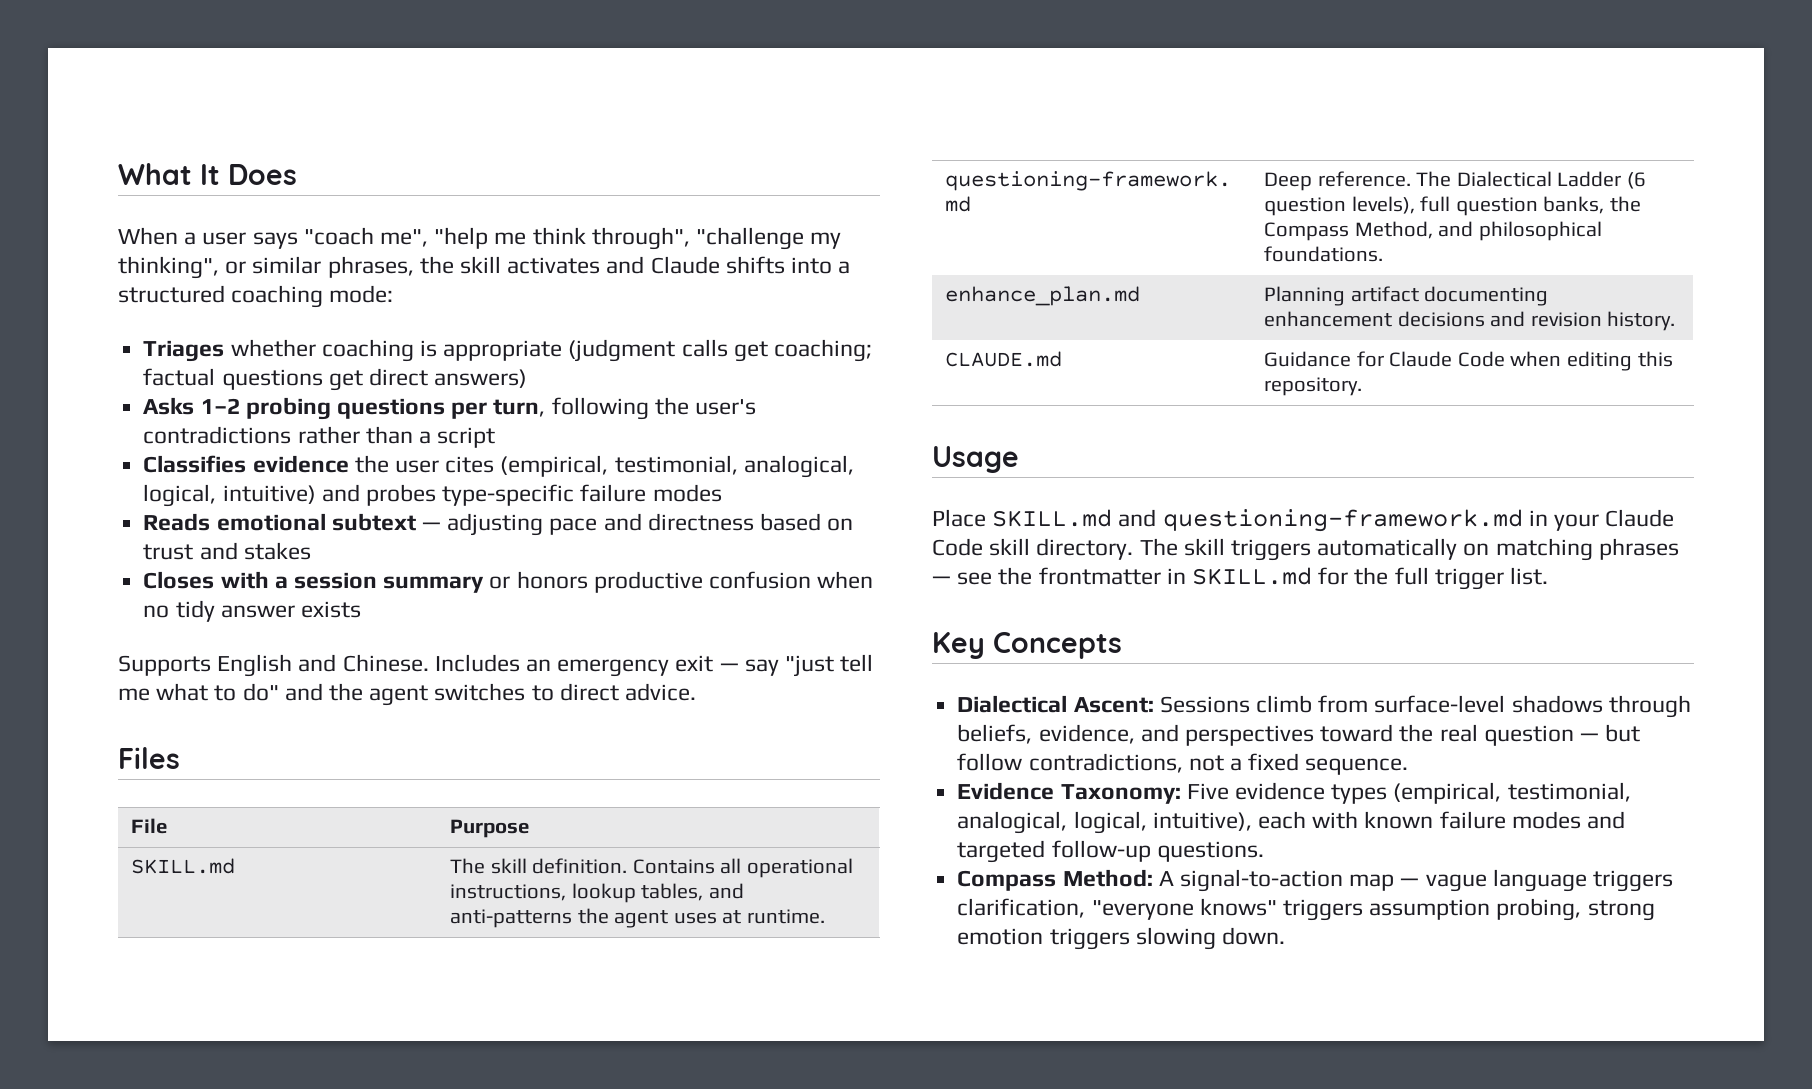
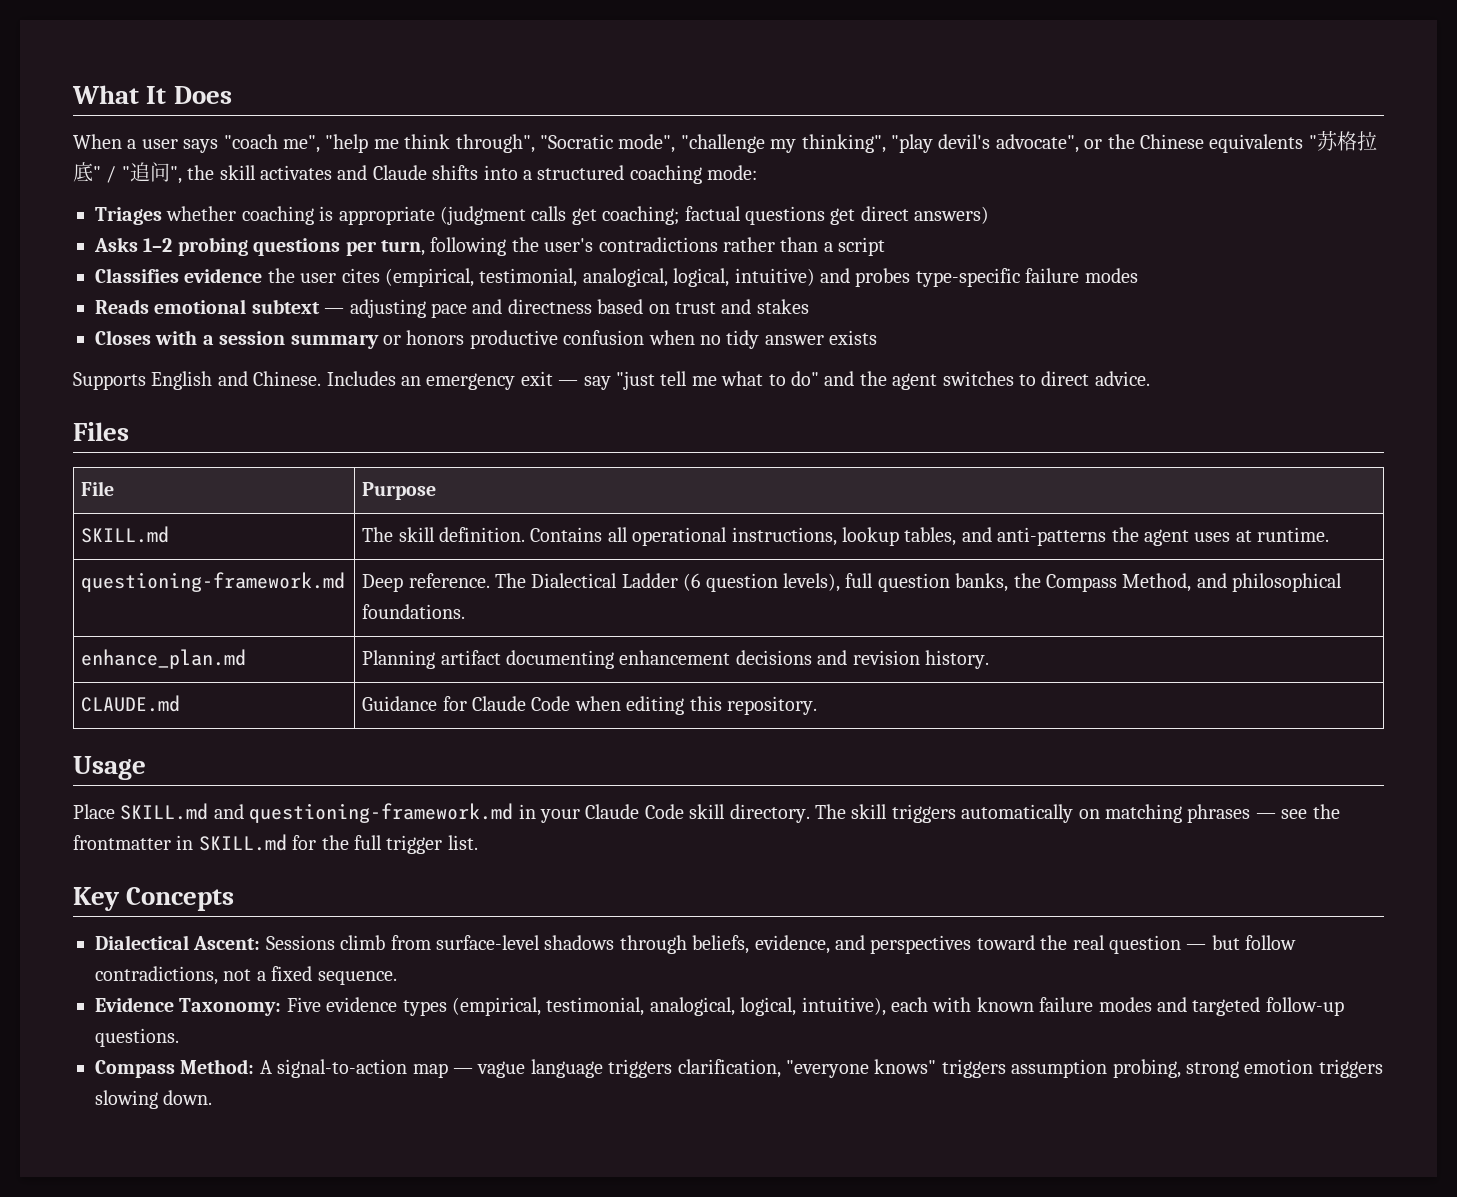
(690, 238) none -> [539,134,676,153] "Socratic mode",
[225,256,414,278] or similar phrases, -> [890,130,1377,153] [73,162,182,184] "play devil's advocate", or the Chinese equivalents "苏格拉底" / "追问",

